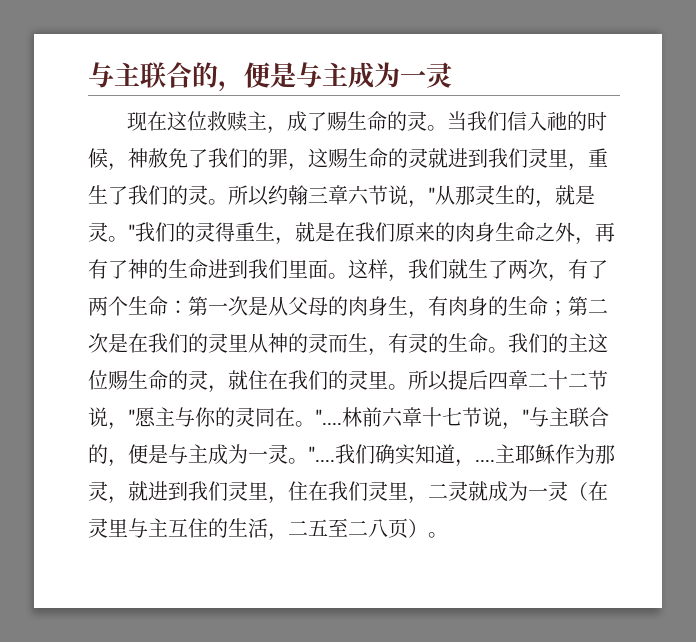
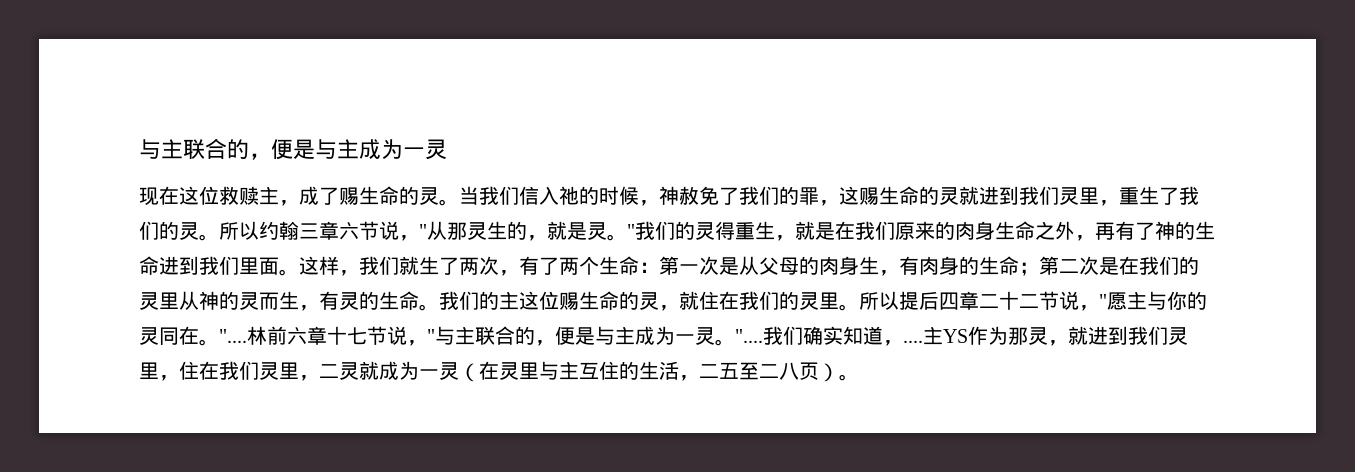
[515,444,555,464] 耶稣 -> [943,329,968,343] YS

